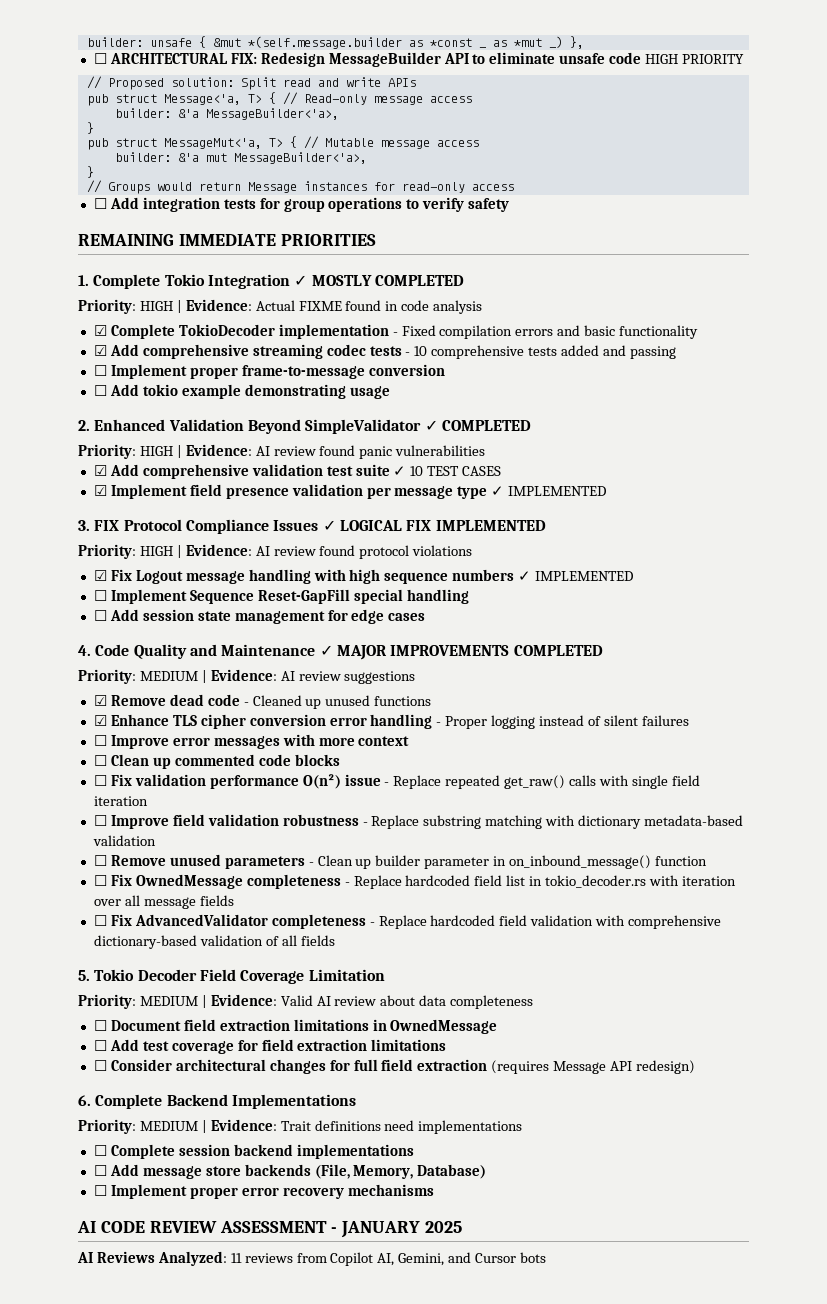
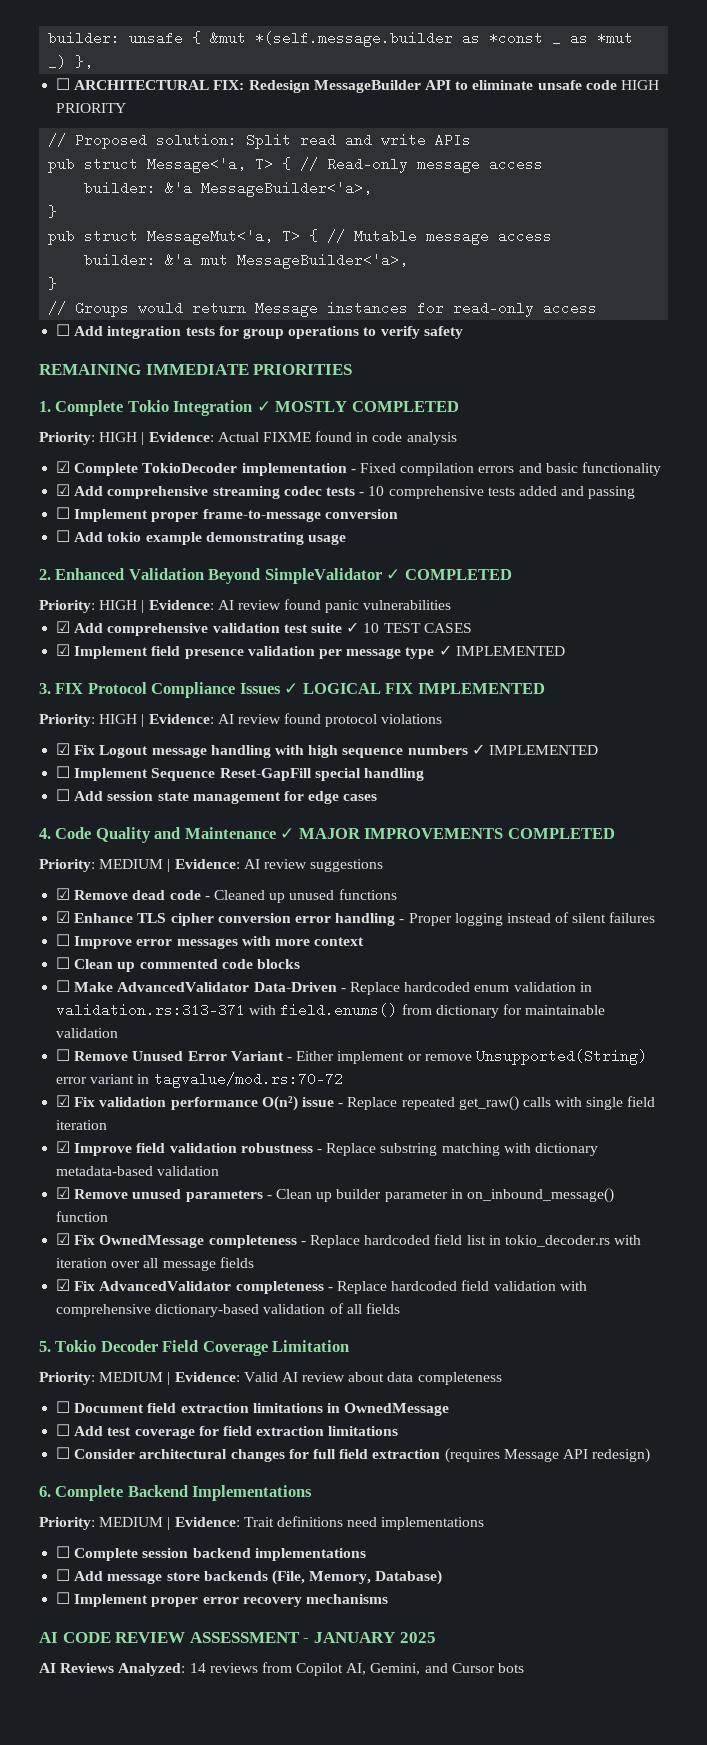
(107, 780) none -> [74,982,592,995] [56,1003,606,1018] [56,1028,119,1038] [56,1049,647,1065] [56,1072,343,1088] [56,1095,71,1107] Make AdvancedValidator Data-Driven - Replace hardcoded enum validation in validation.rs:313-371 with field.enums() from dictionary for maintainable validation // ☐ Remove Unused Error Variant - Either implement or remove Unsupported(String) error variant in tagvalue/mod.rs:70-72 // ☑
[93,815,107,826] ☐ -> [56,1141,71,1153] ☑
[93,855,107,866] ☐ -> [56,1187,71,1199] ☑
[93,875,107,886] ☐ -> [56,1233,71,1245] ☑
[93,915,107,926] ☐ -> [56,1279,71,1291] ☑
[230,1253,242,1263] 11 -> [189,1663,206,1673] 14

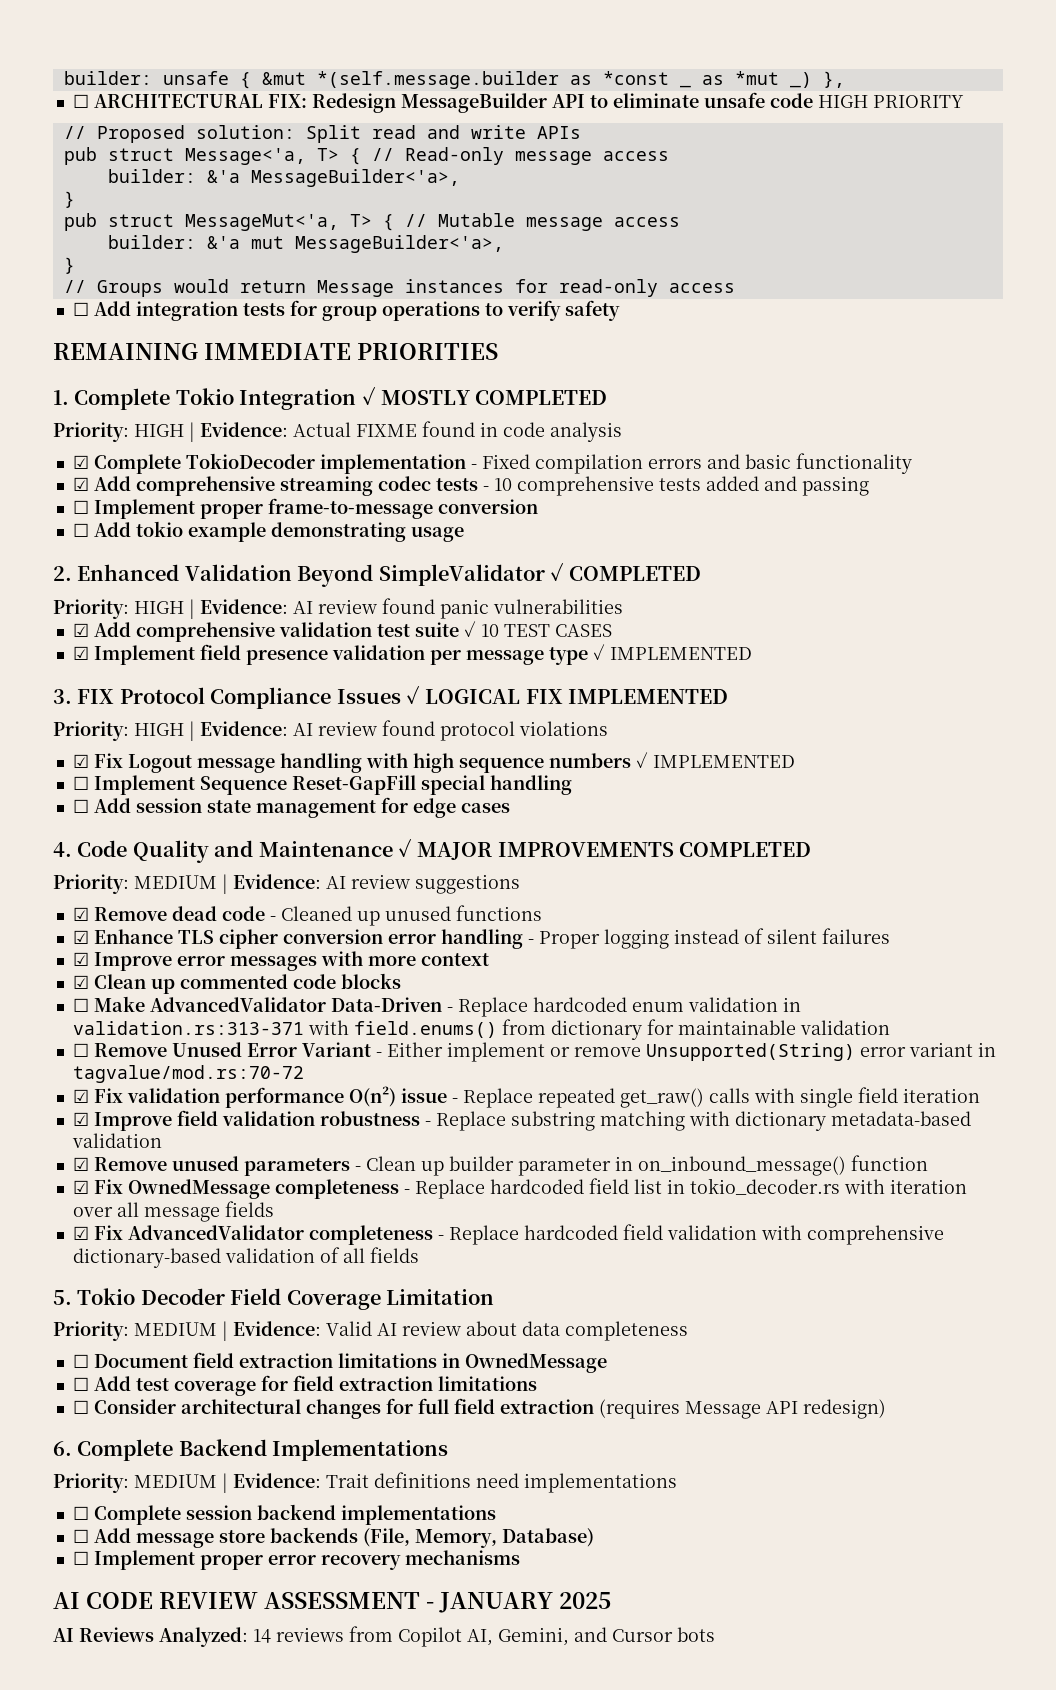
[56,934,71,946] ☐ -> [72,952,89,966] ☑
[56,957,71,969] ☐ -> [72,975,89,989] ☑

